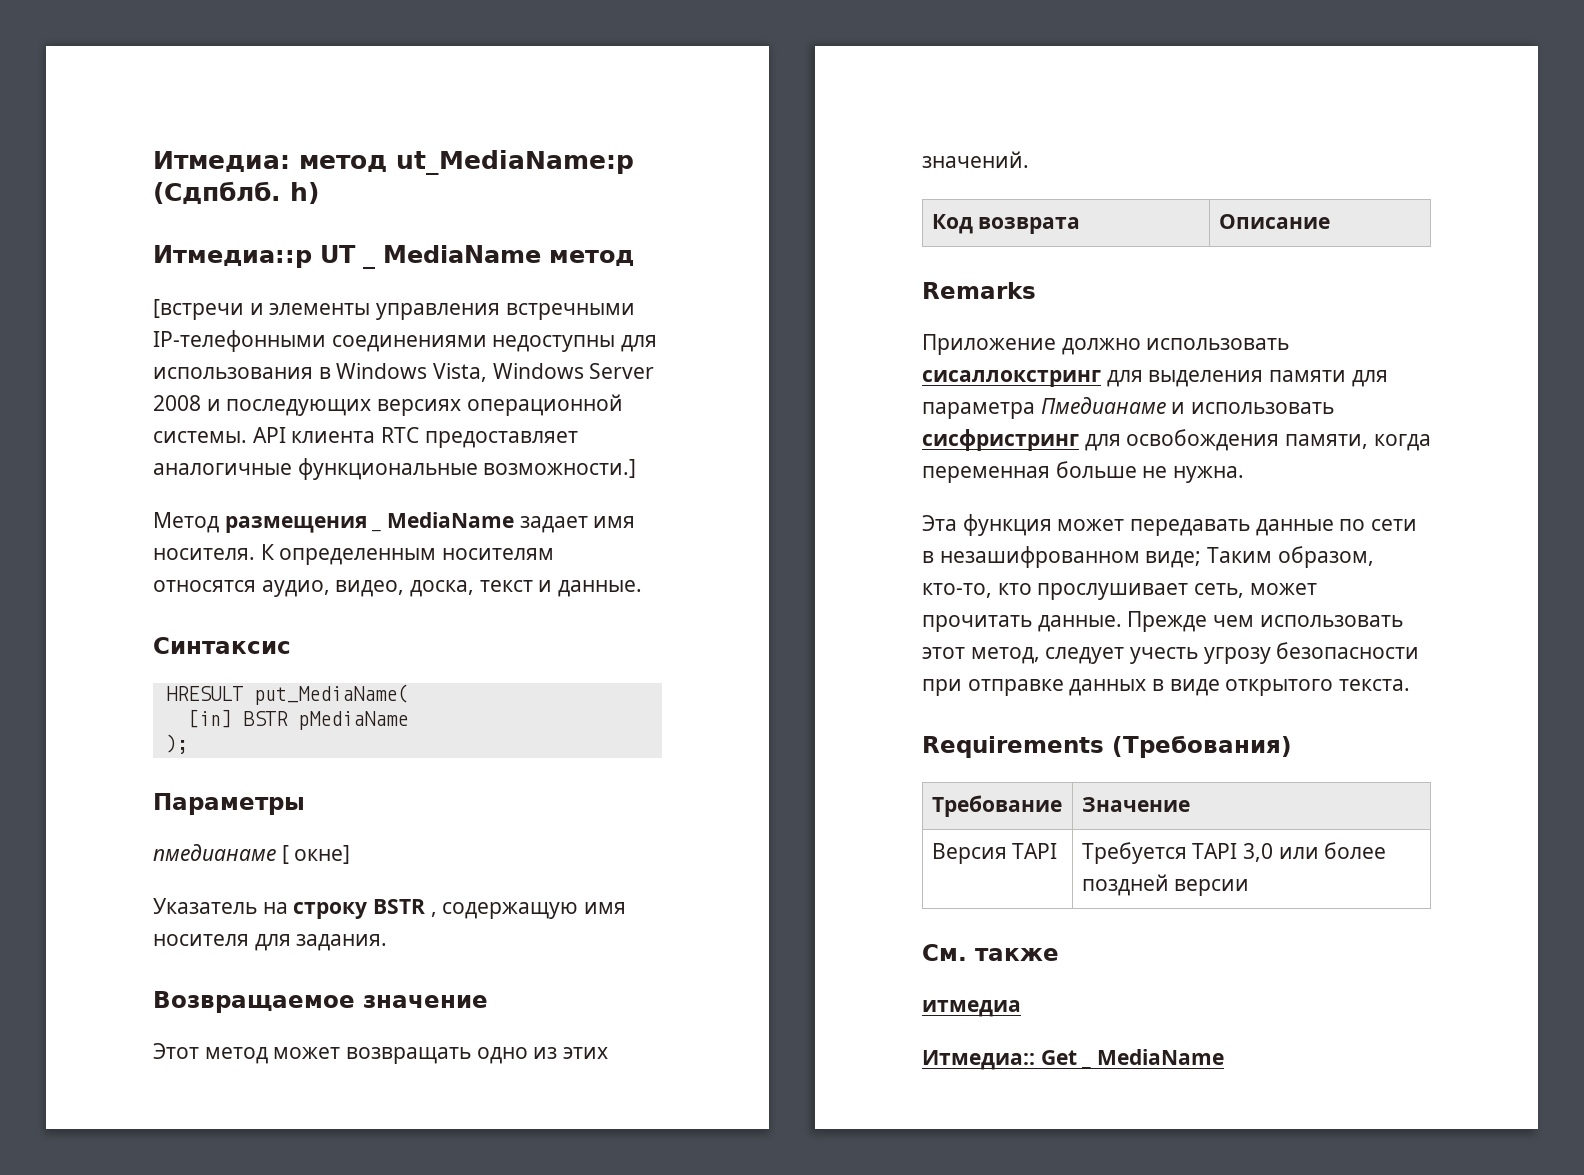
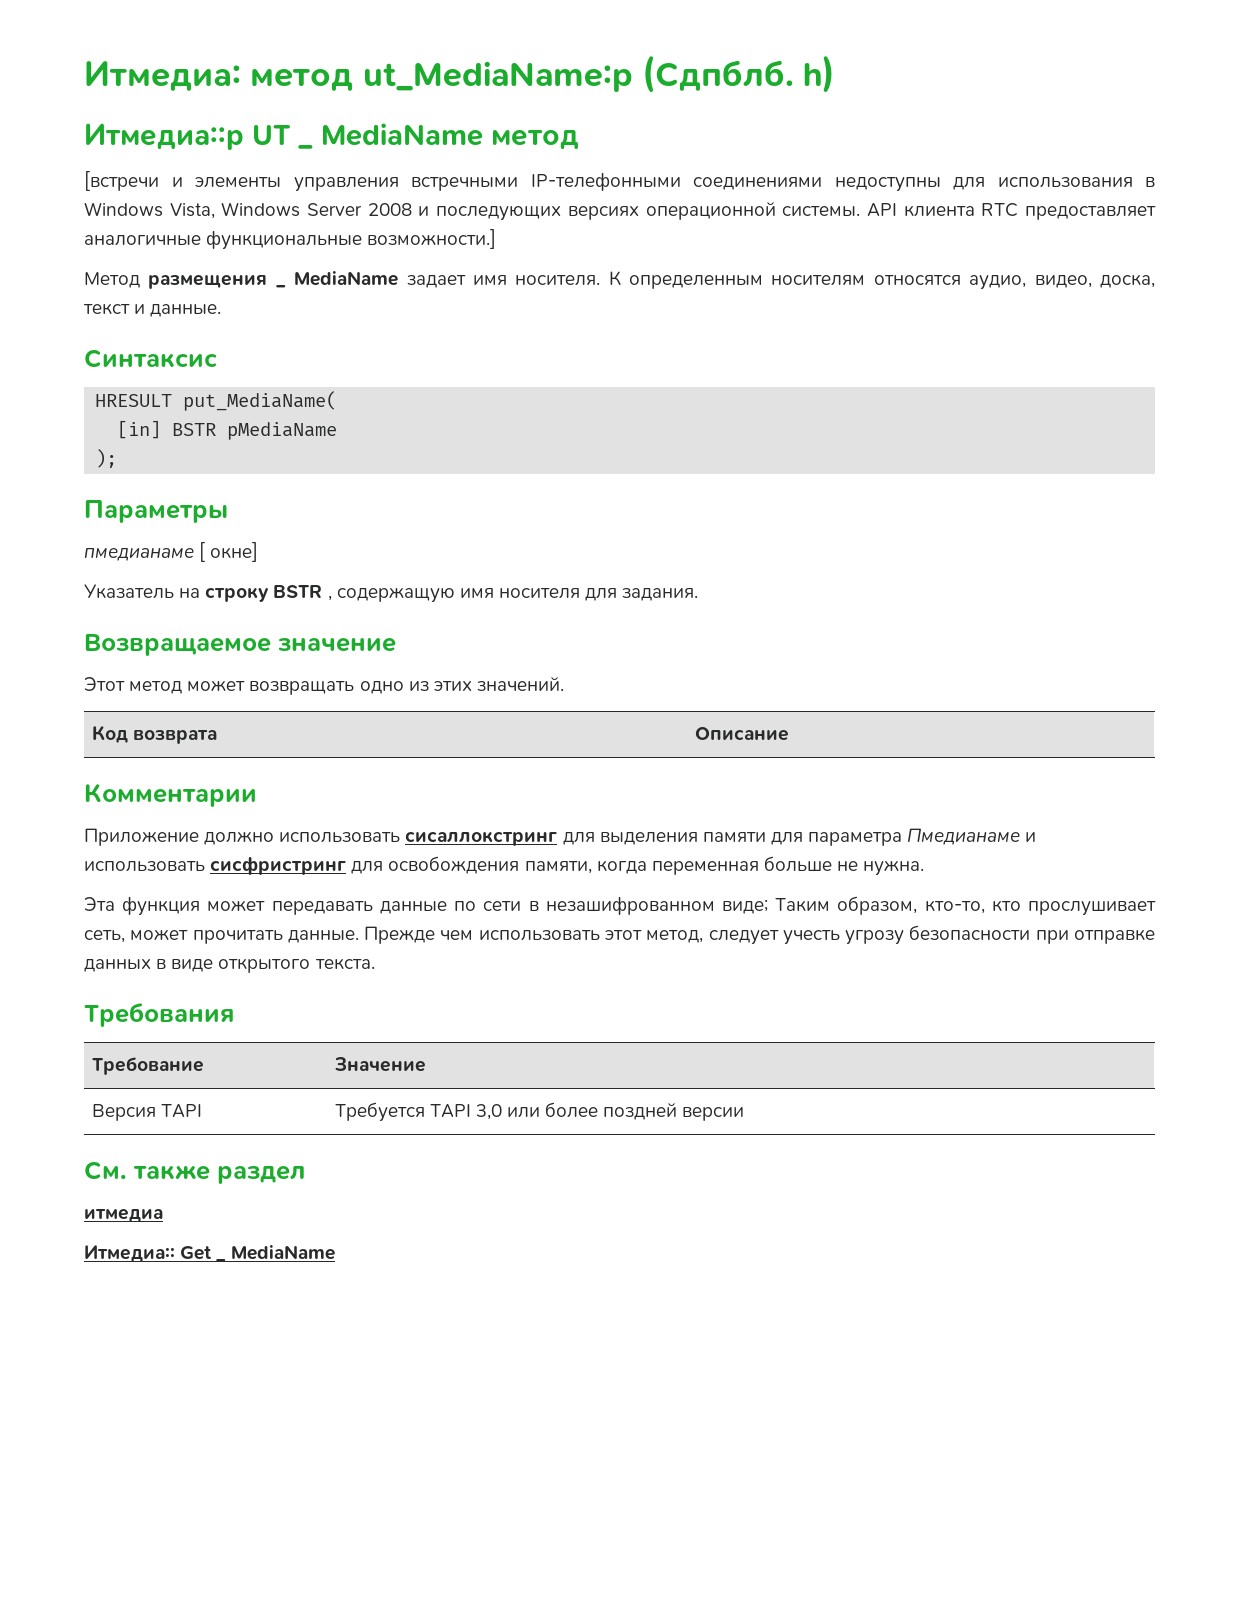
[922,282,1036,299] Remarks -> [84,783,257,807] Комментарии
[922,735,1292,758] Requirements (Требования) -> [84,1003,234,1027] Требования
(1059, 954) none -> [217,1165,305,1184] раздел

